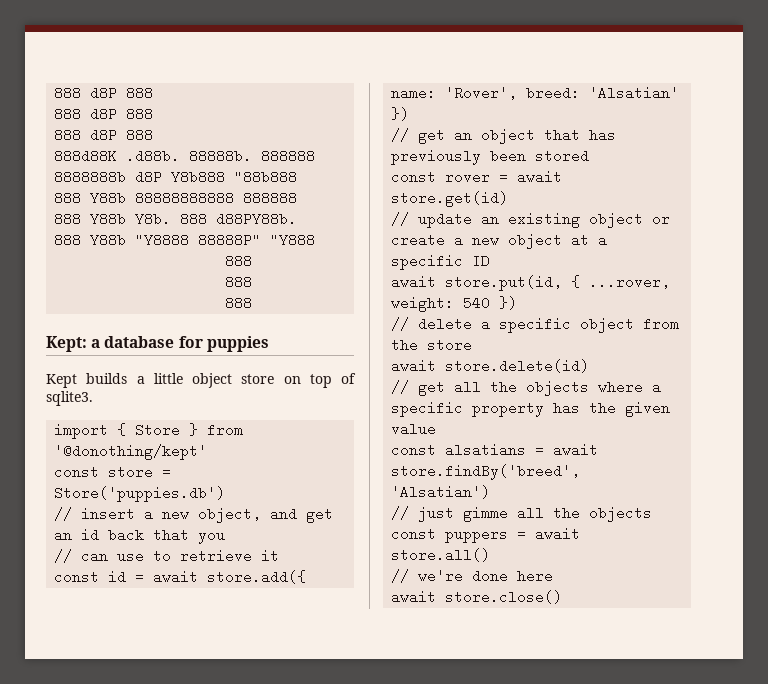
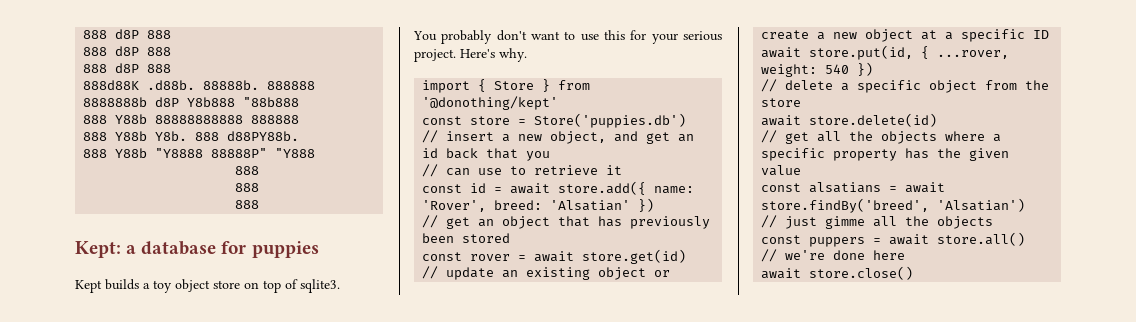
[153,373,183,384] little -> [153,280,172,293] toy
(93, 398) none -> [413,30,722,44] [414,48,527,62] // You probably don't want to use this for your serious project. Here's why.

